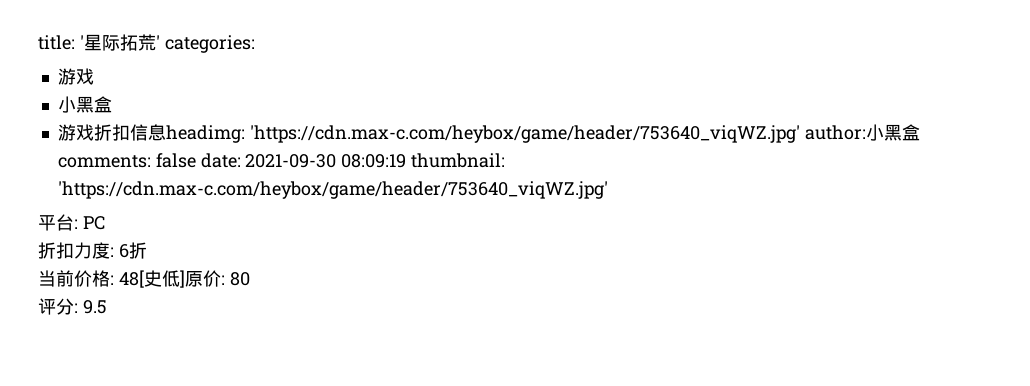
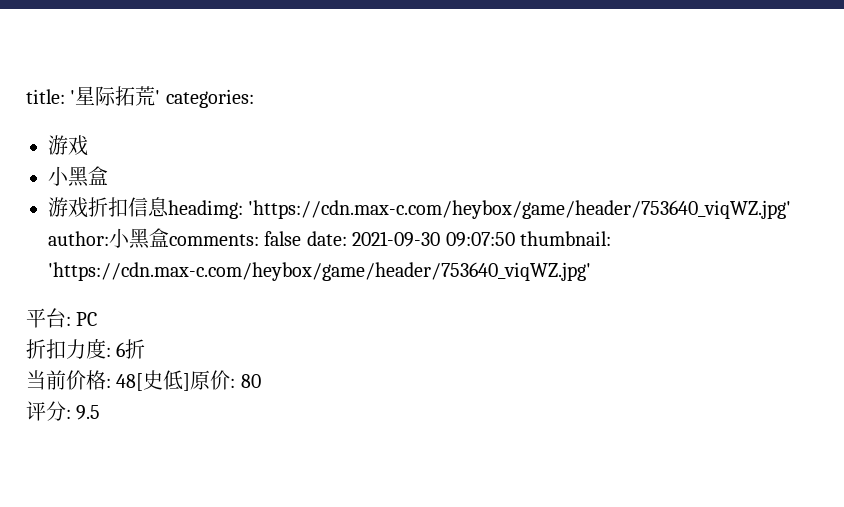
[341,154,407,168] 08:09:19 -> [445,232,515,247] 09:07:50

